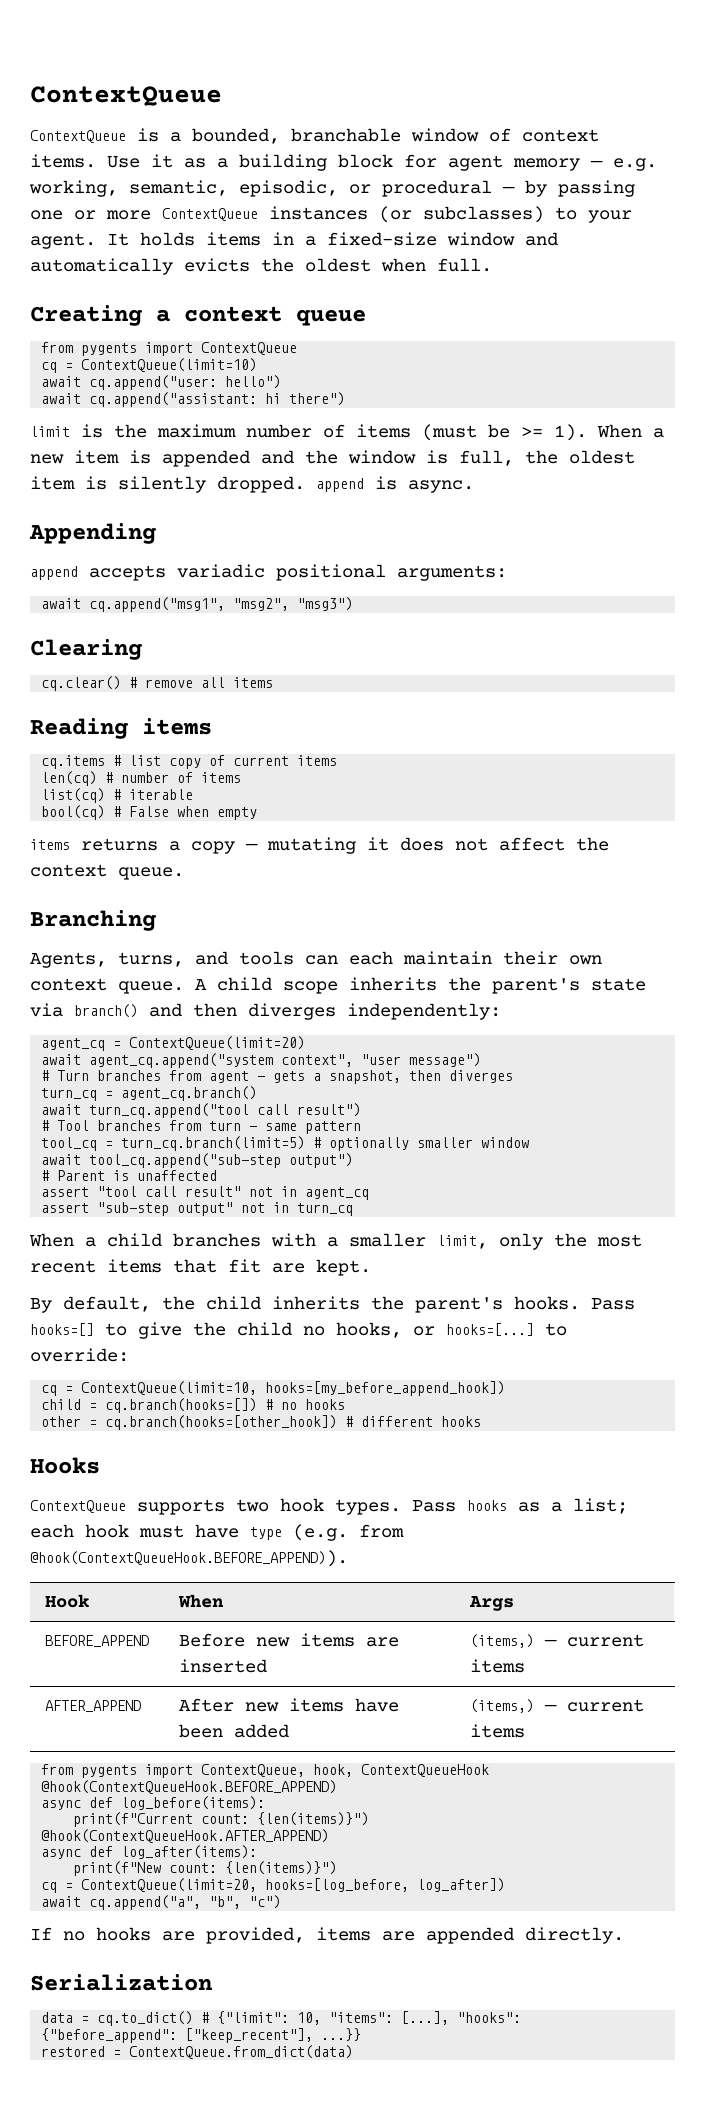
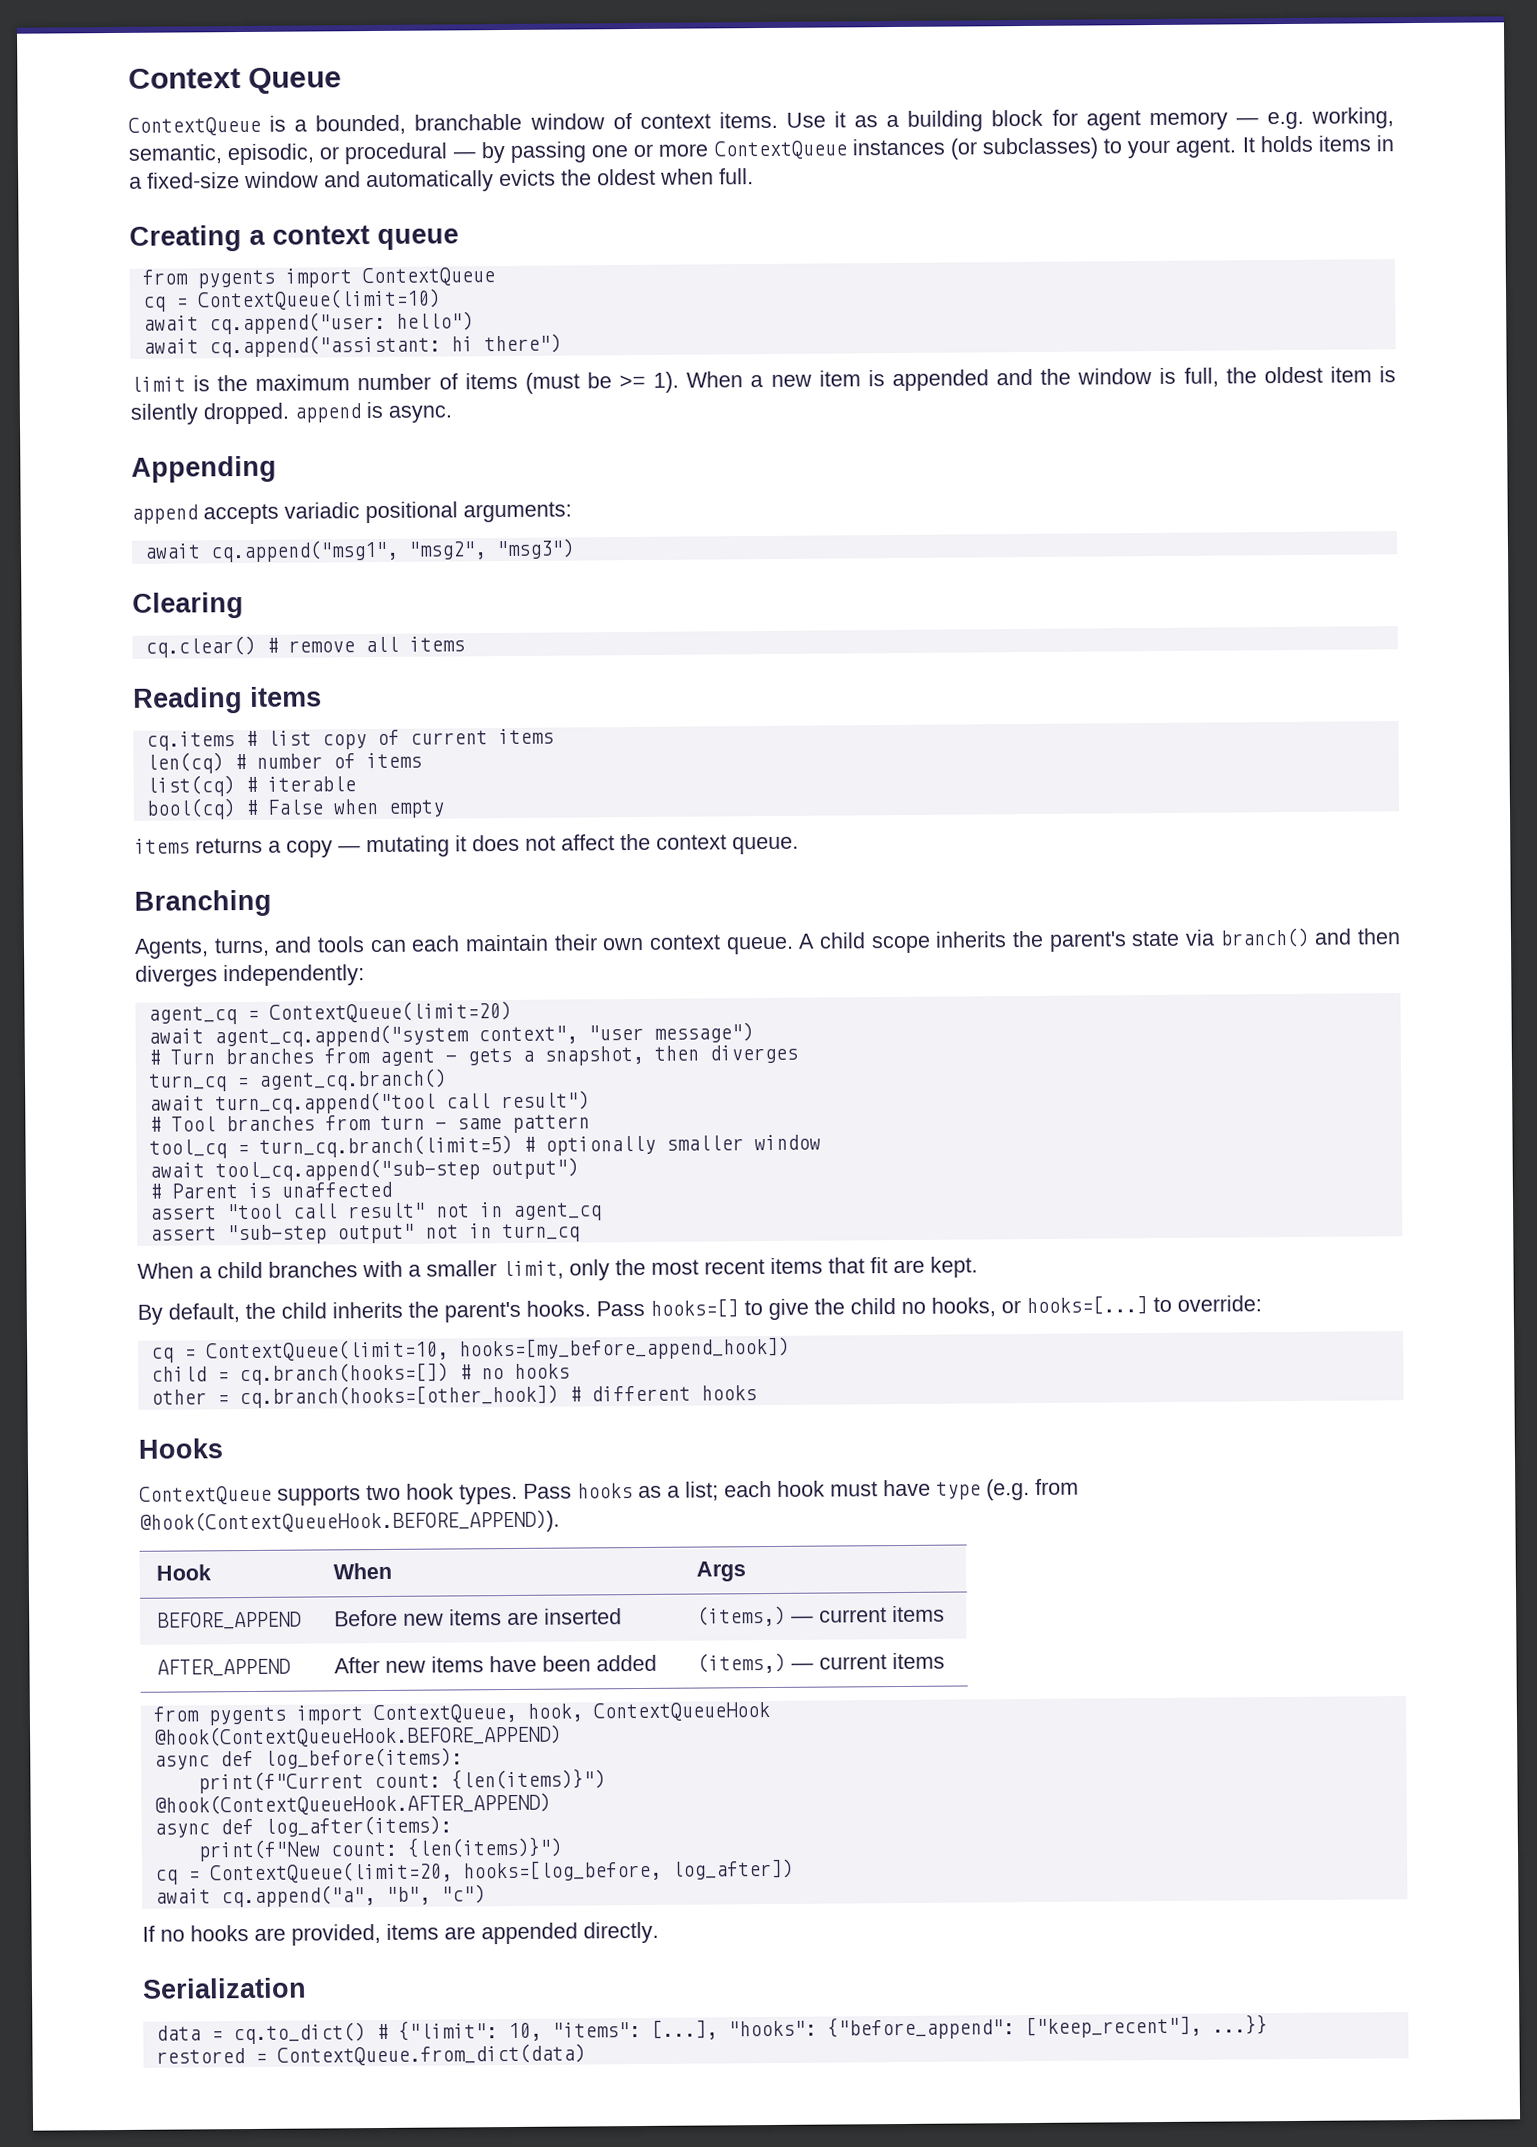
[30,86,222,106] ContextQueue -> [128,67,343,94] Context Queue

